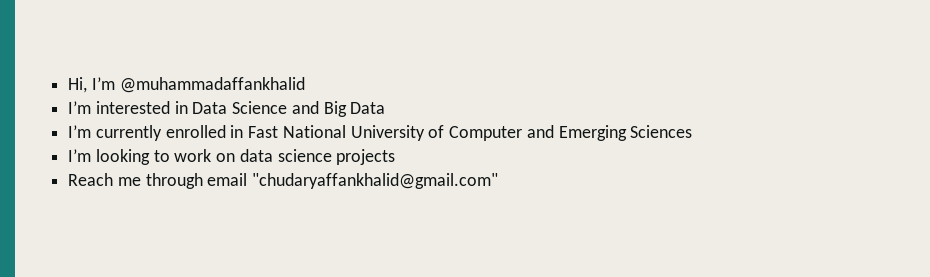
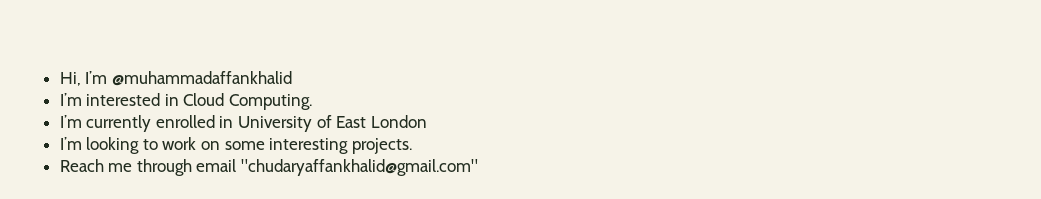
[192,101,386,117] Data Science and Big Data -> [183,93,313,110] Cloud Computing.
[248,125,693,141] Fast National University of Computer and Emerging Sciences -> [238,115,427,132] University of East London
[239,149,396,165] data science projects -> [224,138,412,154] some interesting projects.

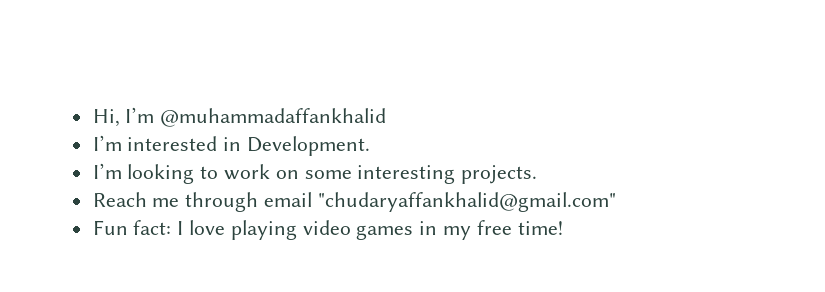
[183,93,313,110] [59,115,427,132] Cloud Computing. // I’m currently enrolled in University of East London -> [247,136,371,156] Development.
(479, 167) none -> [92,220,563,240] // Fun fact: I love playing video games in my free time!

